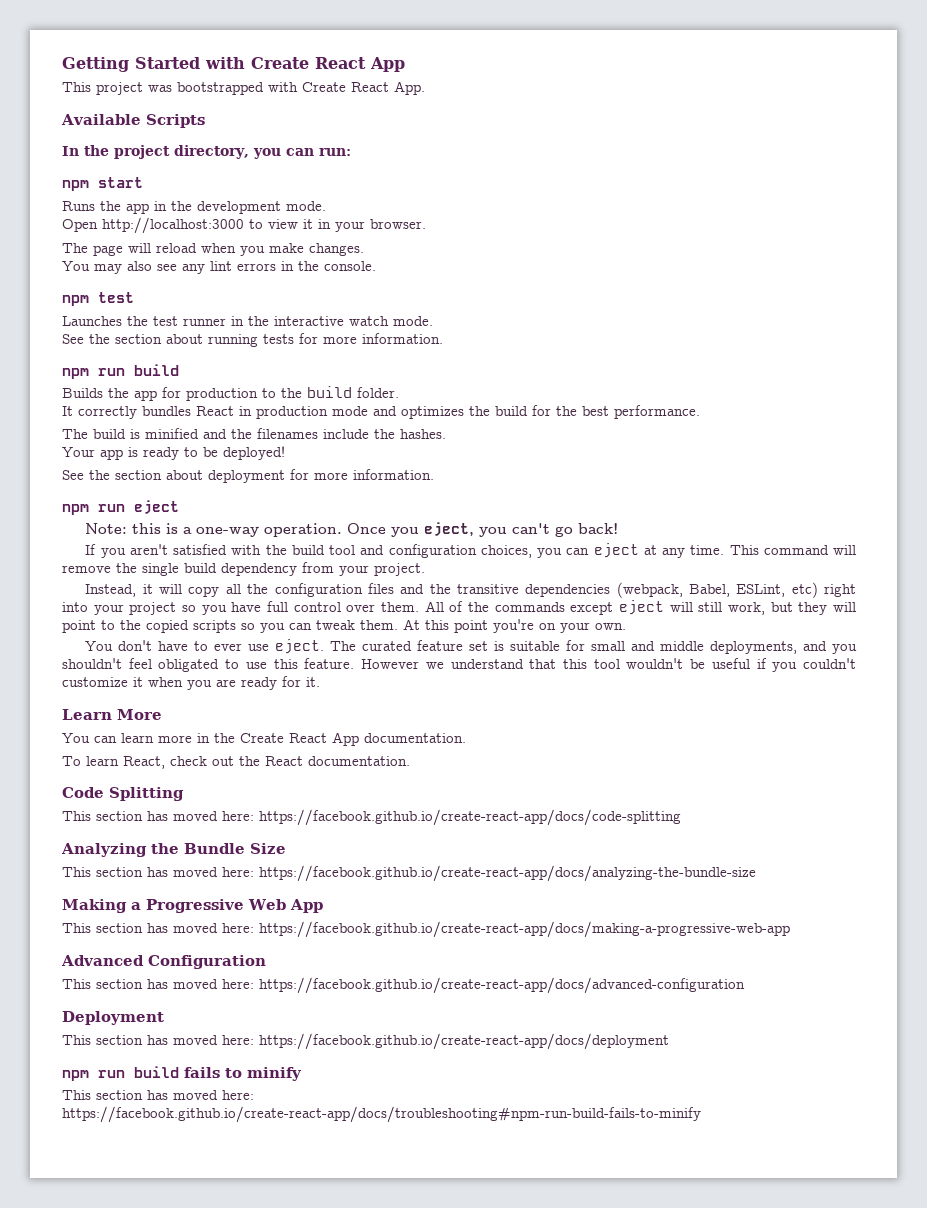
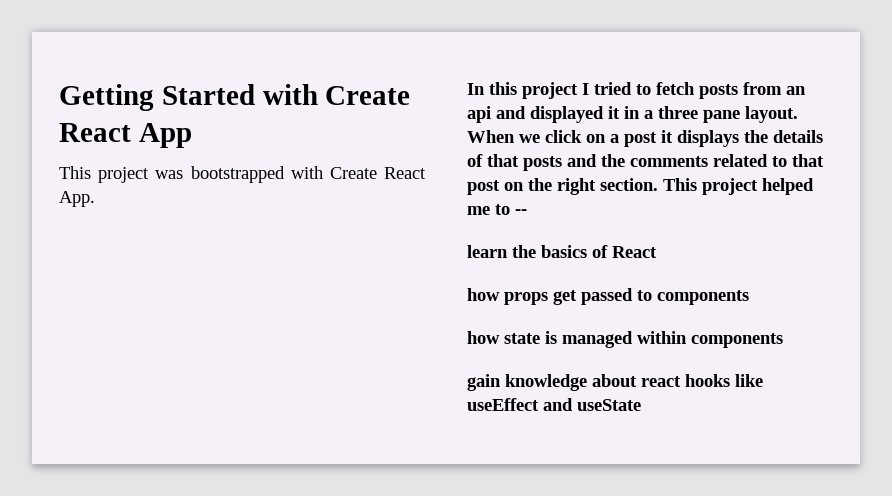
[61,114,205,128] // Available Scripts -> (95, 199) none
[84,145,351,159] [62,177,143,191] [62,201,326,214] [62,217,426,234] [62,243,364,256] [62,261,376,274] [62,292,134,306] [62,316,433,326] [62,333,443,347] [62,364,179,379] [62,386,399,401] [62,405,700,419] [62,428,446,439] [62,446,285,460] [62,469,434,483] [62,500,179,515] [85,522,619,537] [85,543,857,558] [62,562,425,576] [85,582,856,598] [62,600,856,615] [62,619,626,633] [85,639,857,654] [62,658,856,672] [62,676,320,690] [62,709,162,720] [62,732,466,746] [62,756,410,769] [62,787,184,801] [62,809,681,826] [61,843,286,857] [62,865,756,882] [62,899,323,913] [62,921,790,938] [61,955,266,969] [62,977,745,994] [62,1011,164,1025] [62,1033,669,1050] [62,1066,302,1081] [62,1090,254,1100] [62,1106,701,1123] the project directory, you can run: // npm start // Runs the app in the development mode. // Open http://localhost:3000 to view it in your browser. // The page will reload when you make changes. // You may also see any lint errors in the console. // npm test // Launches the test runner in the interactive watch mode. // See the section about running tests for more information. // npm run build // Builds the app for production to the build folder. // It correctly bundles React in production mode and optimizes the build for the best performance. // The build is minified and the filenames include the hashes. // Your app is ready to be deployed! // See the section about deployment for more information. // npm run eject // Note: this is a one-way operation. Once you eject, you can't go back! // If you aren't satisfied with the build tool and configuration choices, you can eject at any time. This command will remove the single build dependency from your project. // Instead, it will copy all the configuration files and the transitive dependencies (webpack, Babel, ESLint, etc) right into your project so you have full control over them. All of the commands except eject will still work, but they will point to the copied scripts so you can tweak them. At this point you're on your own. // You don't have to ever use eject. The curated feature set is suitable for small and middle deployments, and you shouldn't feel obligated to use this feature. However we understand that this tool wouldn't be useful if you couldn't customize it when you are ready for it. // Learn More // You can learn more in the Create React App documentation. // To learn React, check out the React documentation. // Code Splitting // This section has moved here: https://facebook.github.io/create-react-app/docs/code-splitting // Analyzing the Bundle Size // This section has moved here: https://facebook.github.io/create-react-app/docs/analyzing-the-bundle-size // Making a Progressive Web App // This section has moved here: https://facebook.github.io/create-react-app/docs/making-a-progressive-web-app // Advanced Configuration // This section has moved here: https://facebook.github.io/create-react-app/docs/advanced-configuration // Deployment // This section has moved here: https://facebook.github.io/create-react-app/docs/deployment // npm run build fails to minify // This section has moved here: https://facebook.github.io/create-react-app/docs/troubleshooting#npm-run-build-fails-to-minify -> [489,82,806,99] [467,106,798,123] [467,130,823,147] [467,154,824,171] [467,178,814,195] [467,204,527,215] [467,245,657,258] [467,288,749,305] [467,331,783,348] [467,374,763,391] [467,398,641,411] this project I tried to fetch posts from an api and displayed it in a three pane layout. When we click on a post it displays the details of that posts and the comments related to that post on the right section. This project helped me to -- // learn the basics of React // how props get passed to components // how state is managed within components // gain knowledge about react hooks like useEffect and useState

